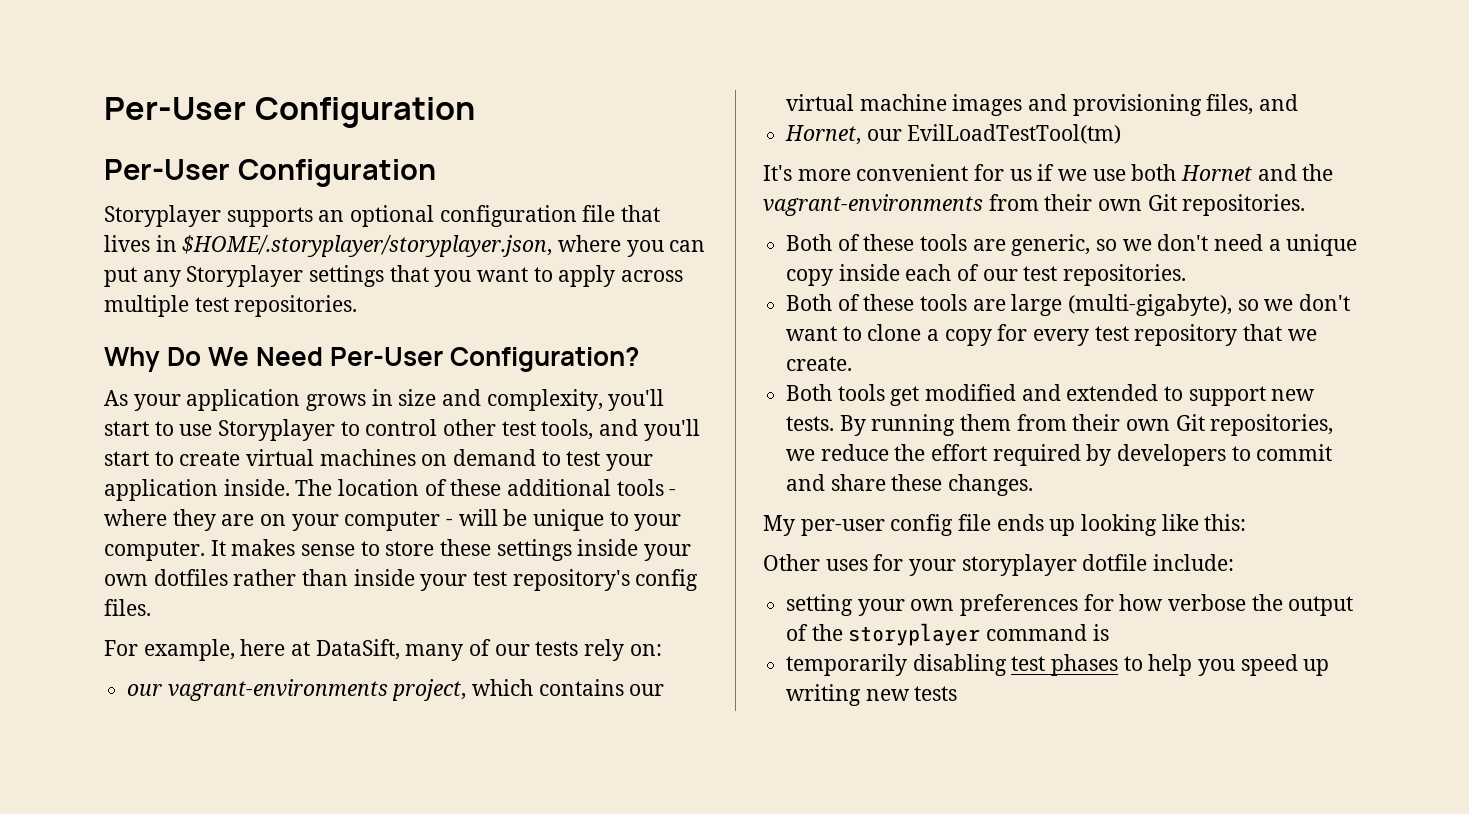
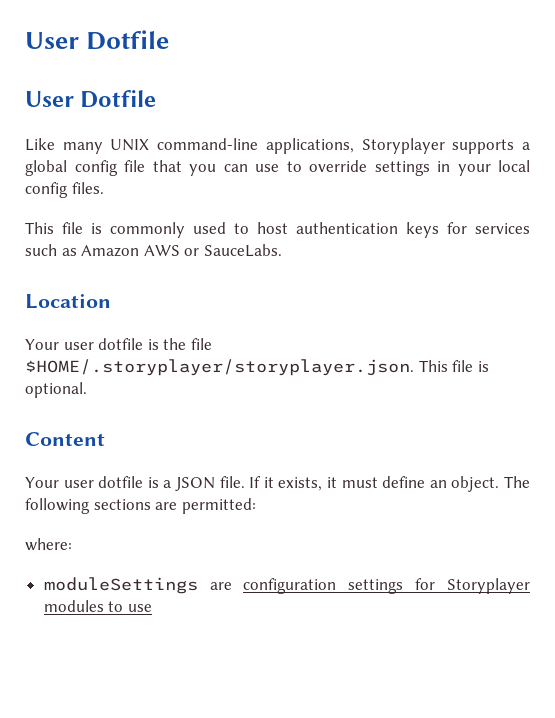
[104,97,475,128] [104,159,436,187] [104,205,661,227] [104,235,706,257] [104,265,684,287] [104,295,358,317] [104,347,640,372] [104,389,665,411] [104,419,700,441] [104,449,654,471] [104,479,677,501] [104,509,682,531] [104,539,692,561] [104,569,699,591] [104,599,151,616] [104,639,662,661] [127,679,665,701] [786,94,1299,116] [785,124,1122,145] [763,164,1334,181] [763,194,1306,216] [786,234,1358,256] [786,264,1187,286] [786,294,1351,316] [786,324,1317,346] [786,356,853,371] [786,384,1316,406] [786,414,1334,436] [786,444,1333,466] [786,474,1034,496] [763,514,1247,536] [763,554,1235,576] [786,594,1354,616] [786,623,1109,646] [786,654,1330,676] [786,684,958,706] Per-User Configuration // Per-User Configuration // Storyplayer supports an optional configuration file that lives in $HOME/.storyplayer/storyplayer.json, where you can put any Storyplayer settings that you want to apply across multiple test repositories. // Why Do We Need Per-User Configuration? // As your application grows in size and complexity, you'll start to use Storyplayer to control other test tools, and you'll start to create virtual machines on demand to test your application inside. The location of these additional tools - where they are on your computer - will be unique to your computer. It makes sense to store these settings inside your own dotfiles rather than inside your test repository's config files. // For example, here at DataSift, many of our tests rely on: // our vagrant-environments project, which contains our virtual machine images and provisioning files, and // Hornet, our EvilLoadTestTool(tm) // It's more convenient for us if we use both Hornet and the vagrant-environments from their own Git repositories. // Both of these tools are generic, so we don't need a unique copy inside each of our test repositories. // Both of these tools are large (multi-gigabyte), so we don't want to clone a copy for every test repository that we create. // Both tools get modified and extended to support new tests. By running them from their own Git repositories, we reduce the effort required by developers to commit and share these changes. // My per-user config file ends up looking like this: // Other uses for your storyplayer dotfile include: // setting your own preferences for how verbose the output of the storyplayer command is // temporarily disabling test phases to help you speed up writing new tests -> [25,30,170,50] [25,90,157,108] [25,138,530,154] [25,160,530,176] [25,182,104,198] [25,222,530,238] [25,244,282,257] [25,294,111,309] [25,338,212,350] [25,359,489,376] [25,382,87,398] [25,432,105,446] [25,476,531,492] [25,498,256,514] [25,538,72,551] [43,577,530,594] [43,600,152,612] User Dotfile // User Dotfile // Like many UNIX command-line applications, Storyplayer supports a global config file that you can use to override settings in your local config files. // This file is commonly used to host authentication keys for services such as Amazon AWS or SauceLabs. // Location // Your user dotfile is the file $HOME/.storyplayer/storyplayer.json. This file is optional. // Content // Your user dotfile is a JSON file. If it exists, it must define an object. The following sections are permitted: // where: // moduleSettings are configuration settings for Storyplayer modules to use

